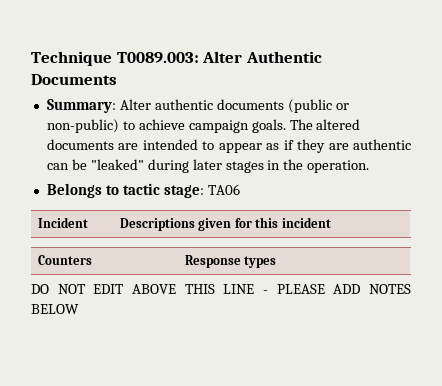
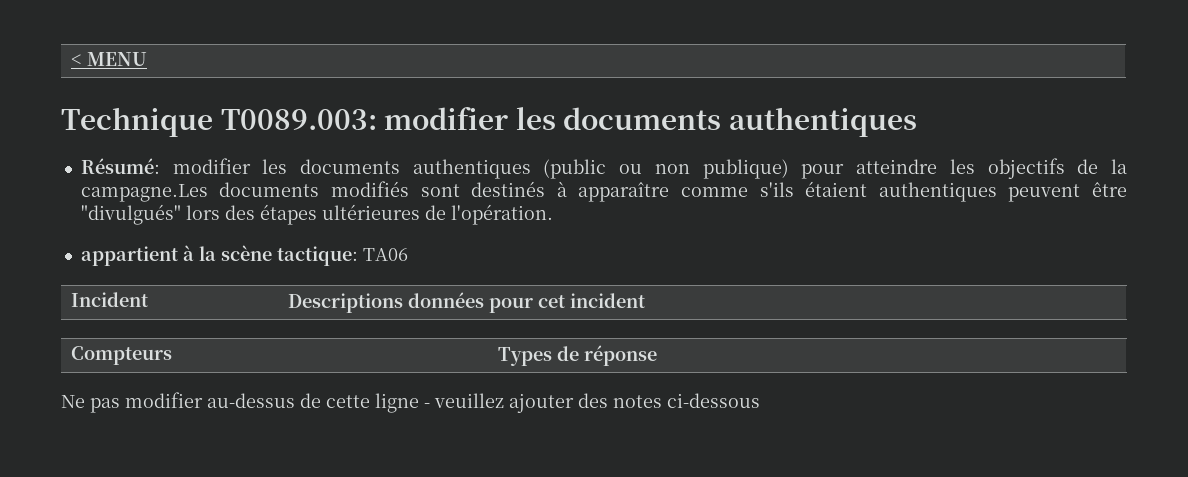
[31,51,322,66] [31,74,117,85] [46,99,349,113] [46,119,361,133] [46,139,411,153] [46,159,370,173] [46,183,240,198] [37,217,88,228] [119,217,331,231] [37,255,92,265] [184,255,277,268] [31,284,411,294] [31,304,79,314] Technique T0089.003: Alter Authentic Documents // Summary: Alter authentic documents (public or non-public) to achieve campaign goals. The altered documents are intended to appear as if they are authentic can be "leaked" during later stages in the operation. // Belongs to tactic stage: TA06 // Incident | Descriptions given for this incident // Counters | Response types // DO NOT EDIT ABOVE THIS LINE - PLEASE ADD NOTES BELOW -> [71,52,148,66] [61,107,917,137] [80,158,1127,179] [80,181,1128,202] [80,204,553,225] [80,245,408,266] [71,292,149,307] [288,292,646,313] [71,346,173,365] [498,345,658,366] [61,392,760,413] < MENU // Technique T0089.003: modifier les documents authentiques // Résumé: modifier les documents authentiques (public ou non publique) pour atteindre les objectifs de la campagne.Les documents modifiés sont destinés à apparaître comme s'ils étaient authentiques peuvent être "divulgués" lors des étapes ultérieures de l'opération. // appartient à la scène tactique: TA06 // Incident | Descriptions données pour cet incident // Compteurs | Types de réponse // Ne pas modifier au-dessus de cette ligne - veuillez ajouter des notes ci-dessous

